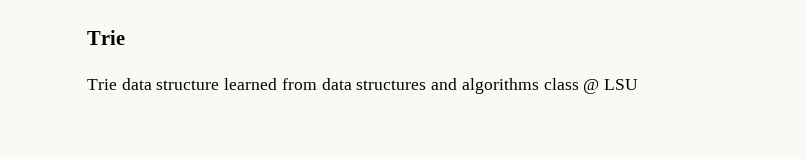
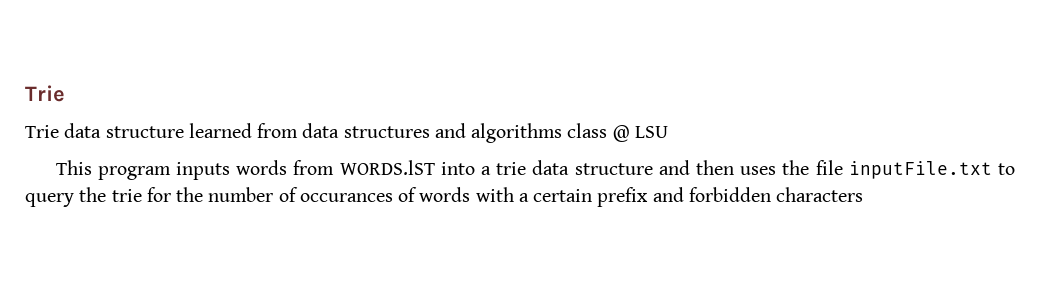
(638, 84) none -> [55,160,1015,180] [25,187,864,207] // This program inputs words from WORDS.lST into a trie data structure and then uses the file inputFile.txt to query the trie for the number of occurances of words with a certain prefix and forbidden characters

